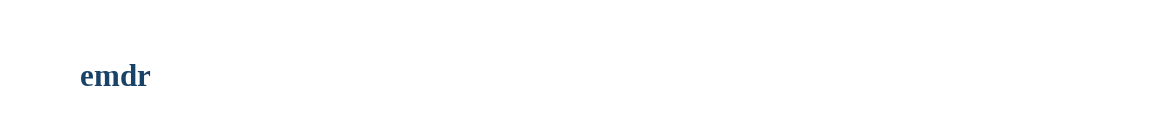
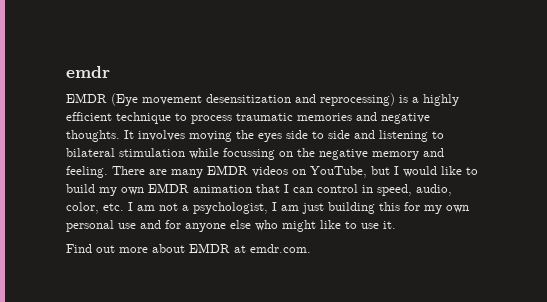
(151, 75) none -> [66,93,459,106] [66,112,430,124] [66,130,444,142] [66,148,444,160] [66,165,478,178] [66,183,452,196] [66,202,469,214] [66,220,396,232] [66,243,311,253] // EMDR (Eye movement desensitization and reprocessing) is a highly efficient technique to process traumatic memories and negative thoughts. It involves moving the eyes side to side and listening to bilateral stimulation while focussing on the negative memory and feeling. There are many EMDR videos on YouTube, but I would like to build my own EMDR animation that I can control in speed, audio, color, etc. I am not a psychologist, I am just building this for my own personal use and for anyone else who might like to use it. // Find out more about EMDR at emdr.com.

